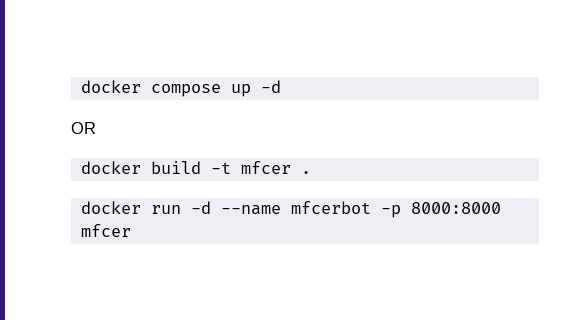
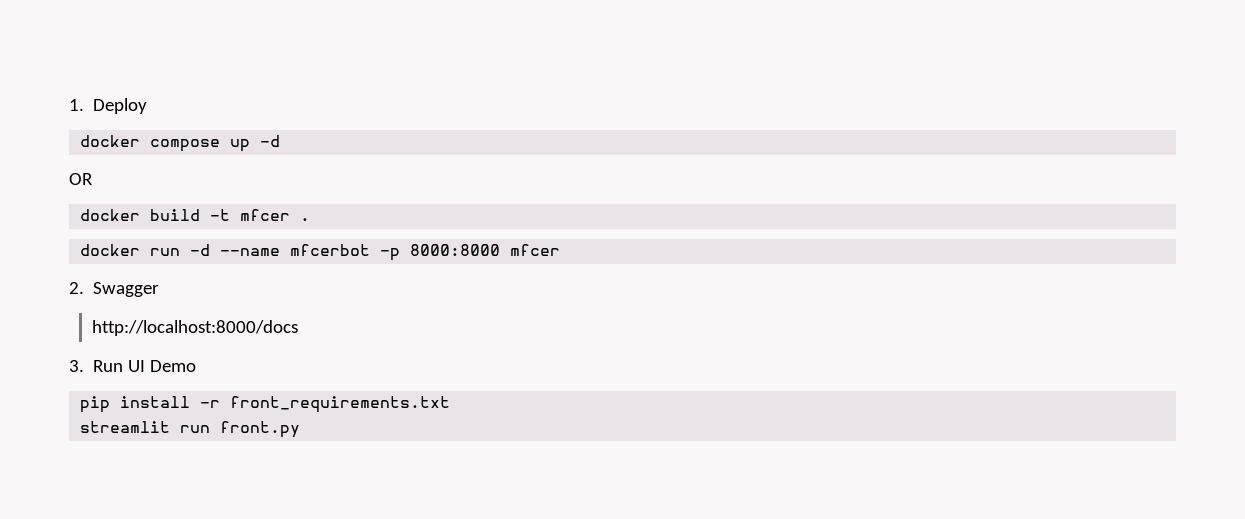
(80, 86) none -> [69,98,148,114] 1. Deploy //
(131, 230) none -> [69,282,160,297] [92,320,299,336] [69,360,197,372] [80,396,451,413] [80,421,301,438] // 2. Swagger // http://localhost:8000/docs // 3. Run UI Demo // pip install -r front_requirements.txt // streamlit run front.py

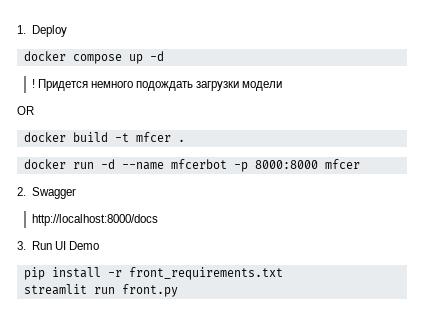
(281, 141) none -> [31,79,283,91] // ! Придется немного подождать загрузки модели

